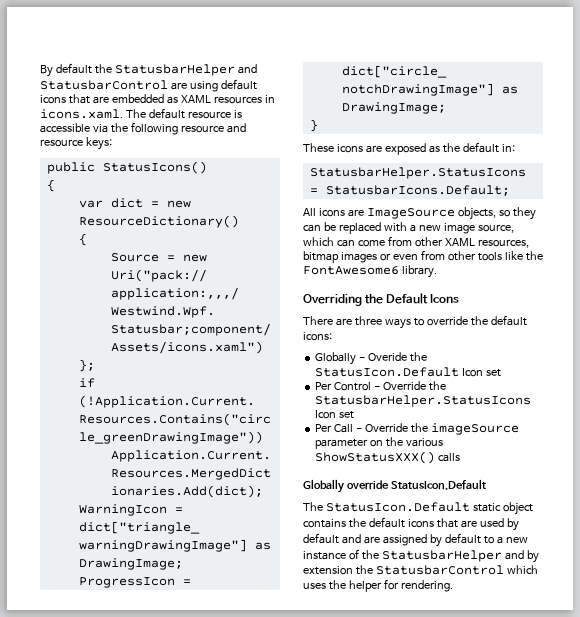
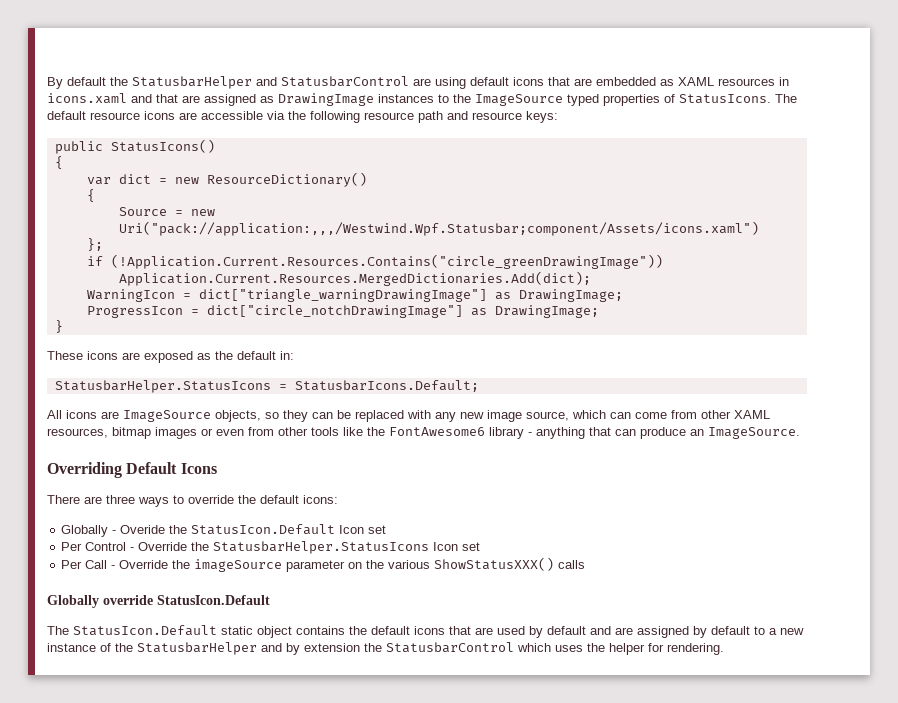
[40,109,123,119] icons.xaml. -> [47,93,771,106] icons.xaml and that are assigned as DrawingImage instances to the ImageSource typed properties of StatusIcons.
[233,110,242,118] is -> [144,111,197,120] icons are
(224, 129) none -> [418,111,443,123] path
[409,224,416,232] a -> [435,412,456,422] any
[401,265,437,278] library. -> [489,427,800,439] library - anything that can produce an ImageSource.
[365,294,384,304] the -> (122, 470) none

